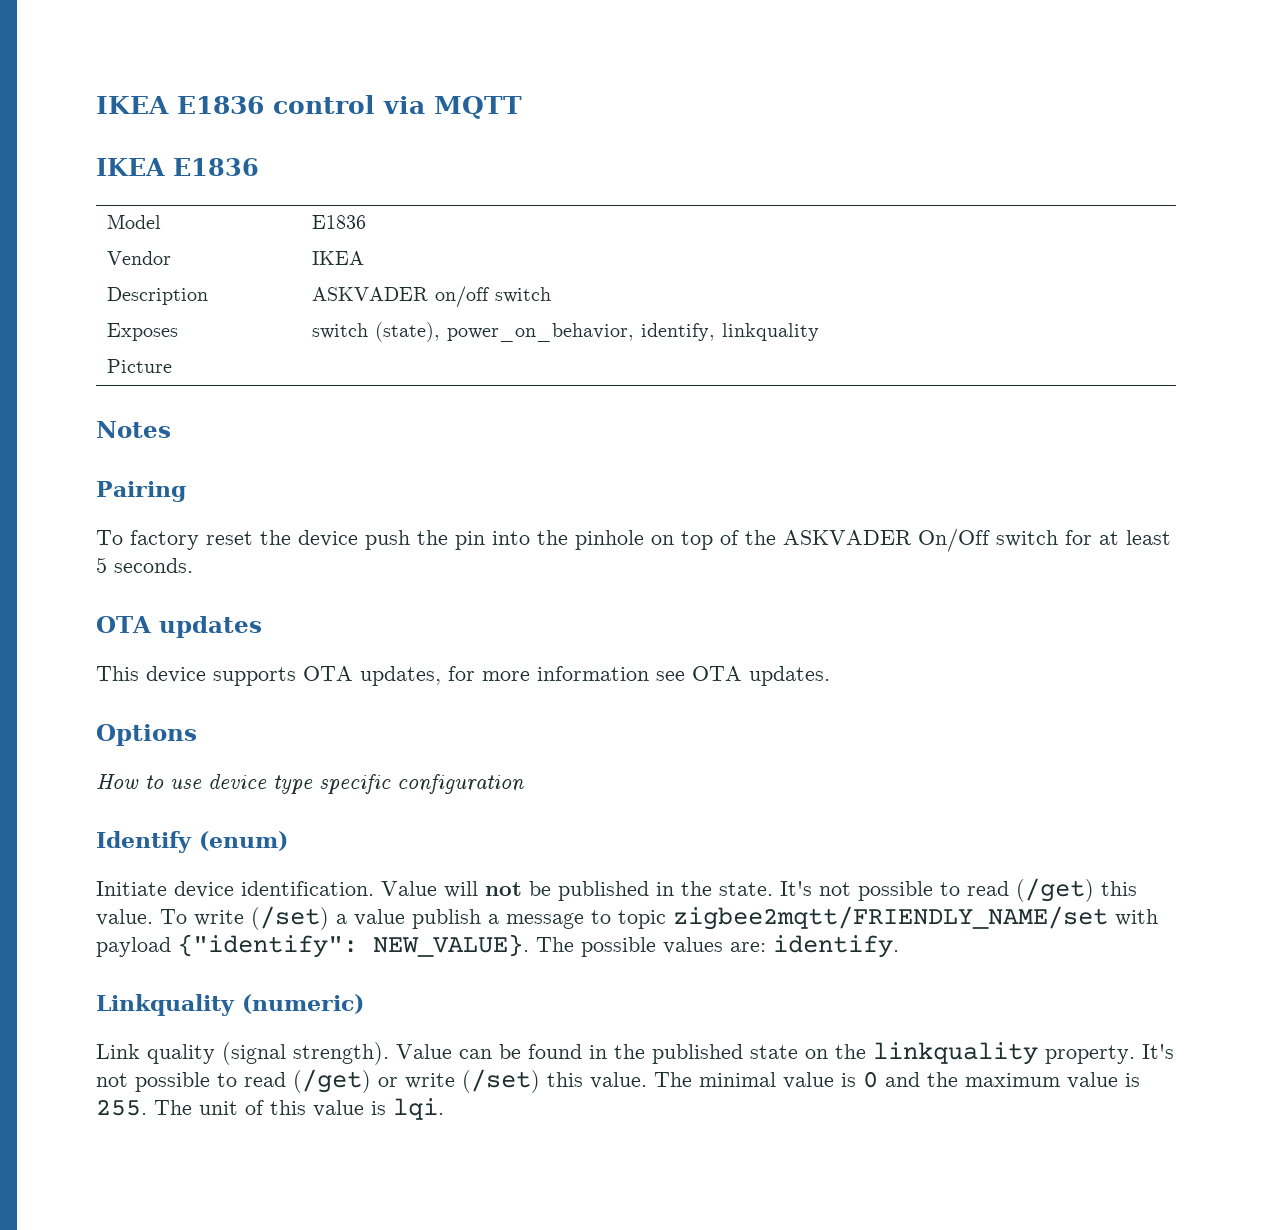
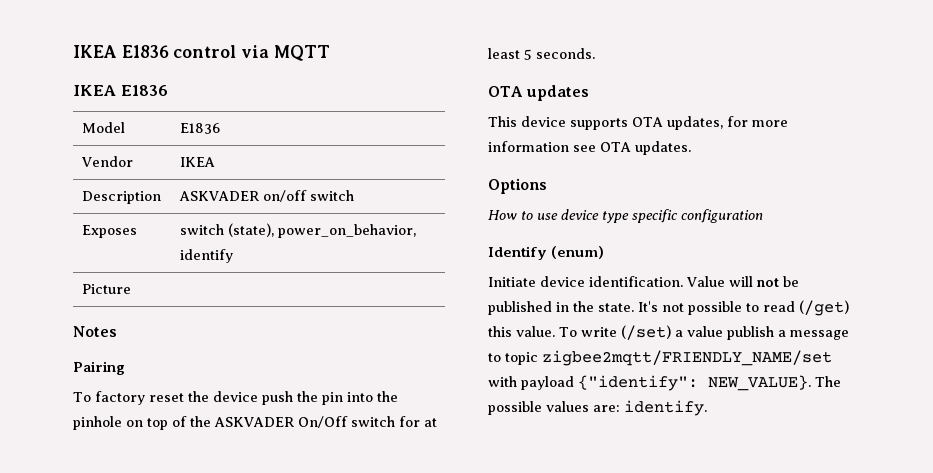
[641,323,820,341] identify, linkquality -> [180,249,234,263] identify
[96,994,364,1016] [96,1042,1174,1065] [96,1069,1140,1093] [96,1098,444,1120] // Linkquality (numeric) // Link quality (signal strength). Value can be found in the published state on the linkquality property. It's not possible to read (/get) or write (/set) this value. The minimal value is 0 and the maximum value is 255. The unit of this value is lqi. -> (707, 408) none

